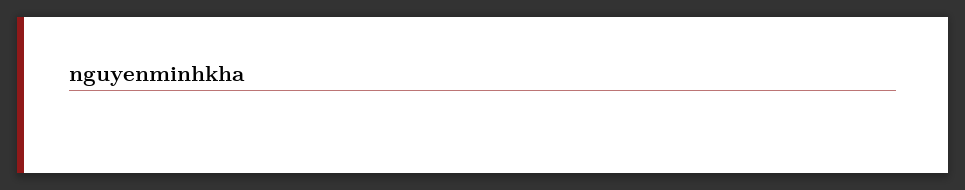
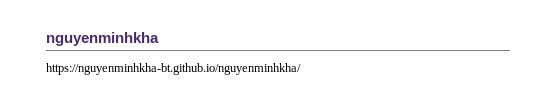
(245, 76) none -> [46,63,301,75] // https://nguyenminhkha-bt.github.io/nguyenminhkha/

